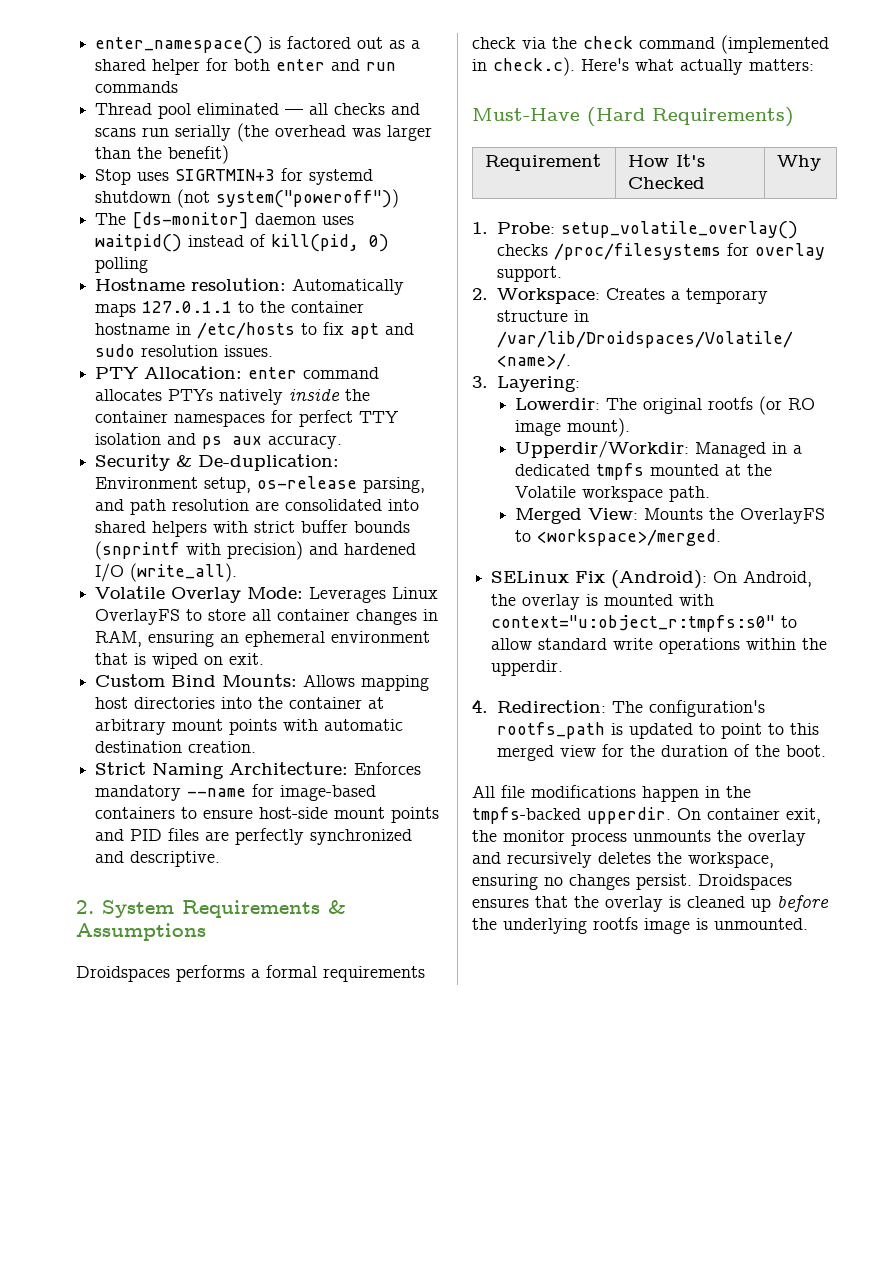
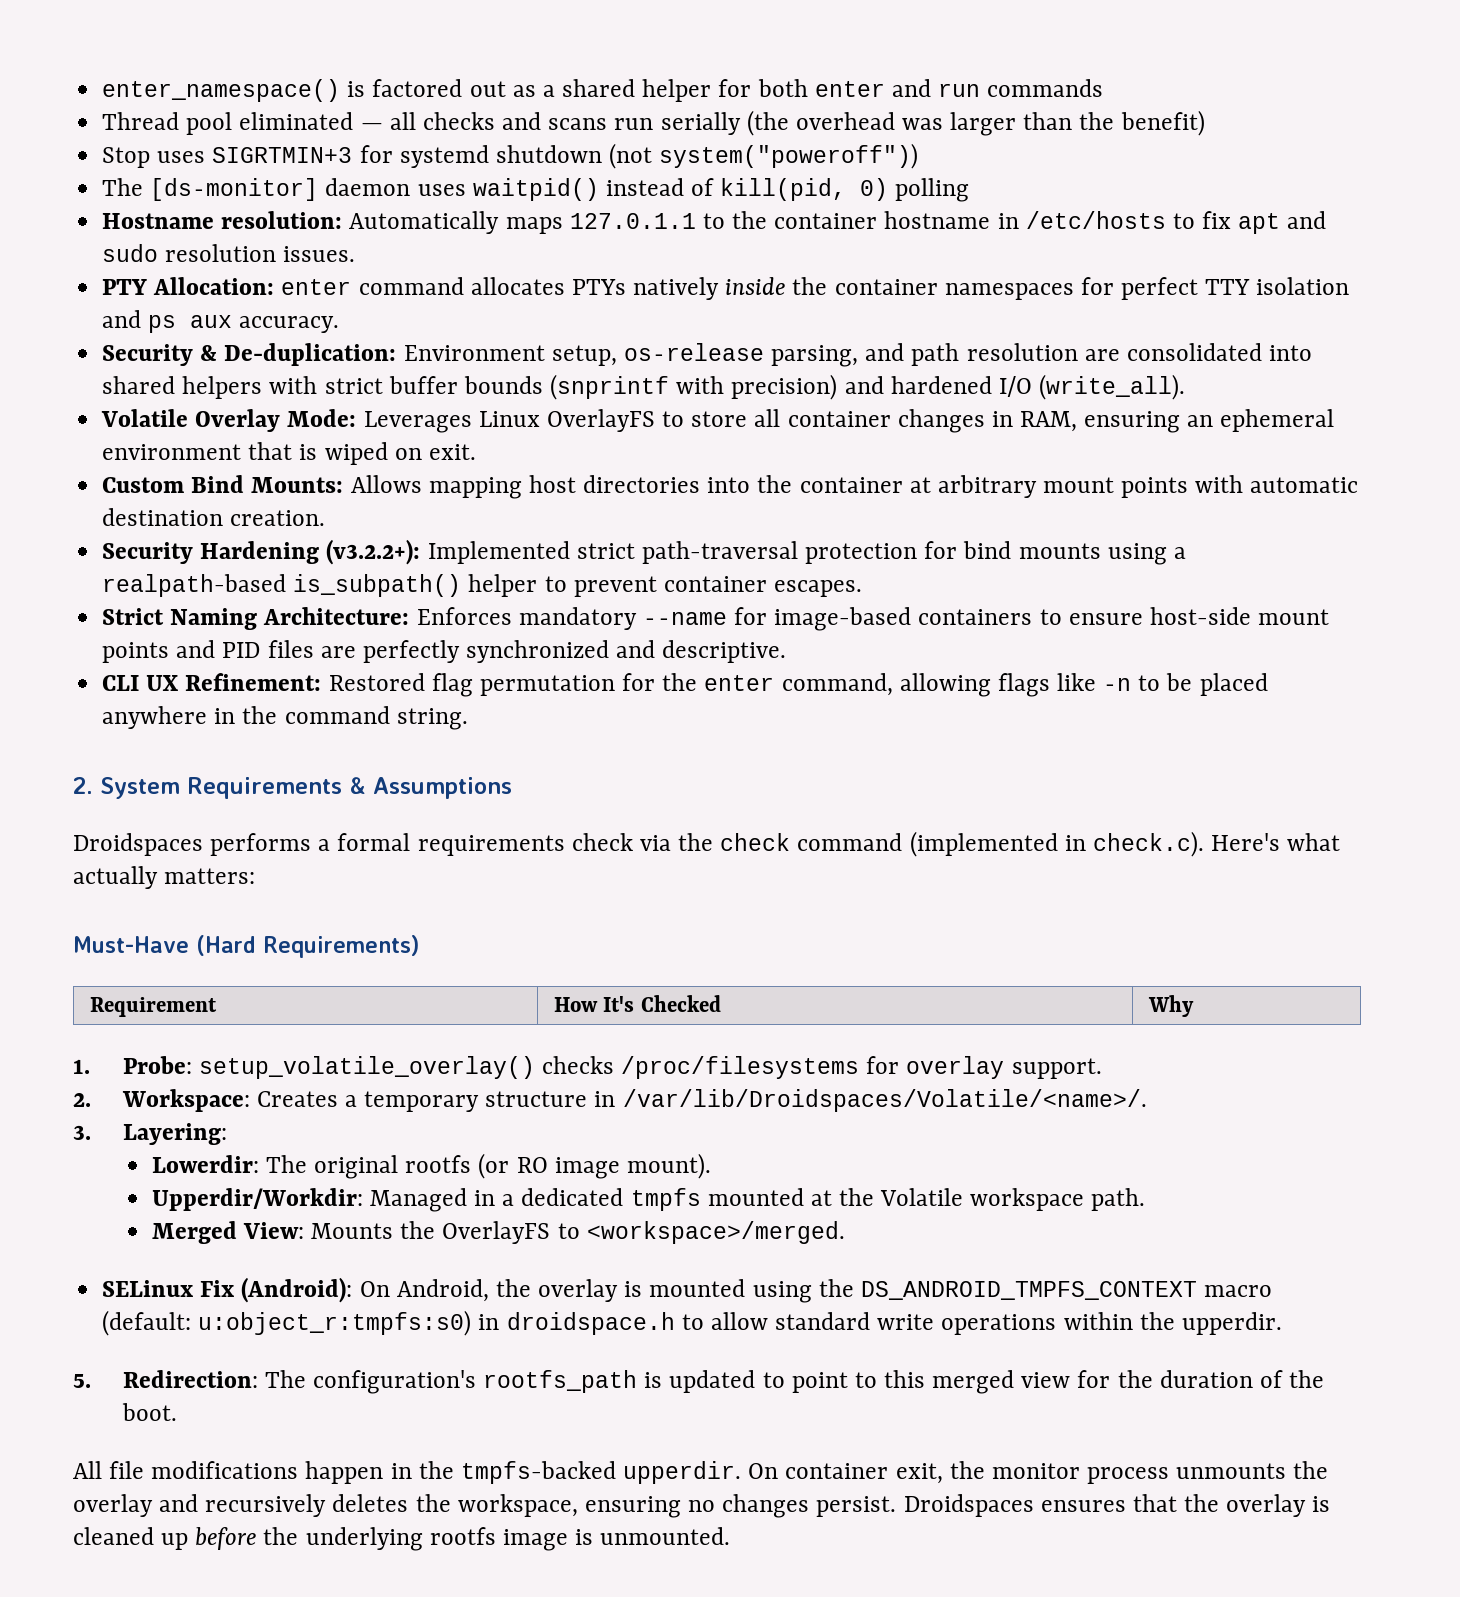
(257, 747) none -> [102,539,1186,565] [102,574,863,597] // Security Hardening (v3.2.2+): Implemented strict path-traversal protection for bind mounts using a realpath-based is_subpath() helper to prevent container escapes.
(221, 859) none -> [102,673,1268,697] [102,706,468,730] // CLI UX Refinement: Restored flag permutation for the enter command, allowing flags like -n to be placed anywhere in the command string.
[679,594,715,606] [491,615,776,632] with context="u:object_r:tmpfs:s0" -> [752,1279,1273,1303] [102,1310,675,1336] using the DS_ANDROID_TMPFS_CONTEXT macro (default: u:object_r:tmpfs:s0) in droidspace.h
[472,699,488,713] 4. -> [73,1374,91,1388] 5.

